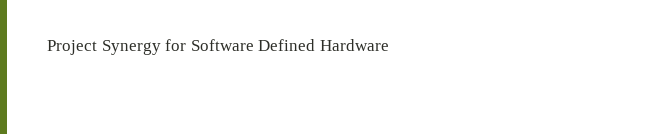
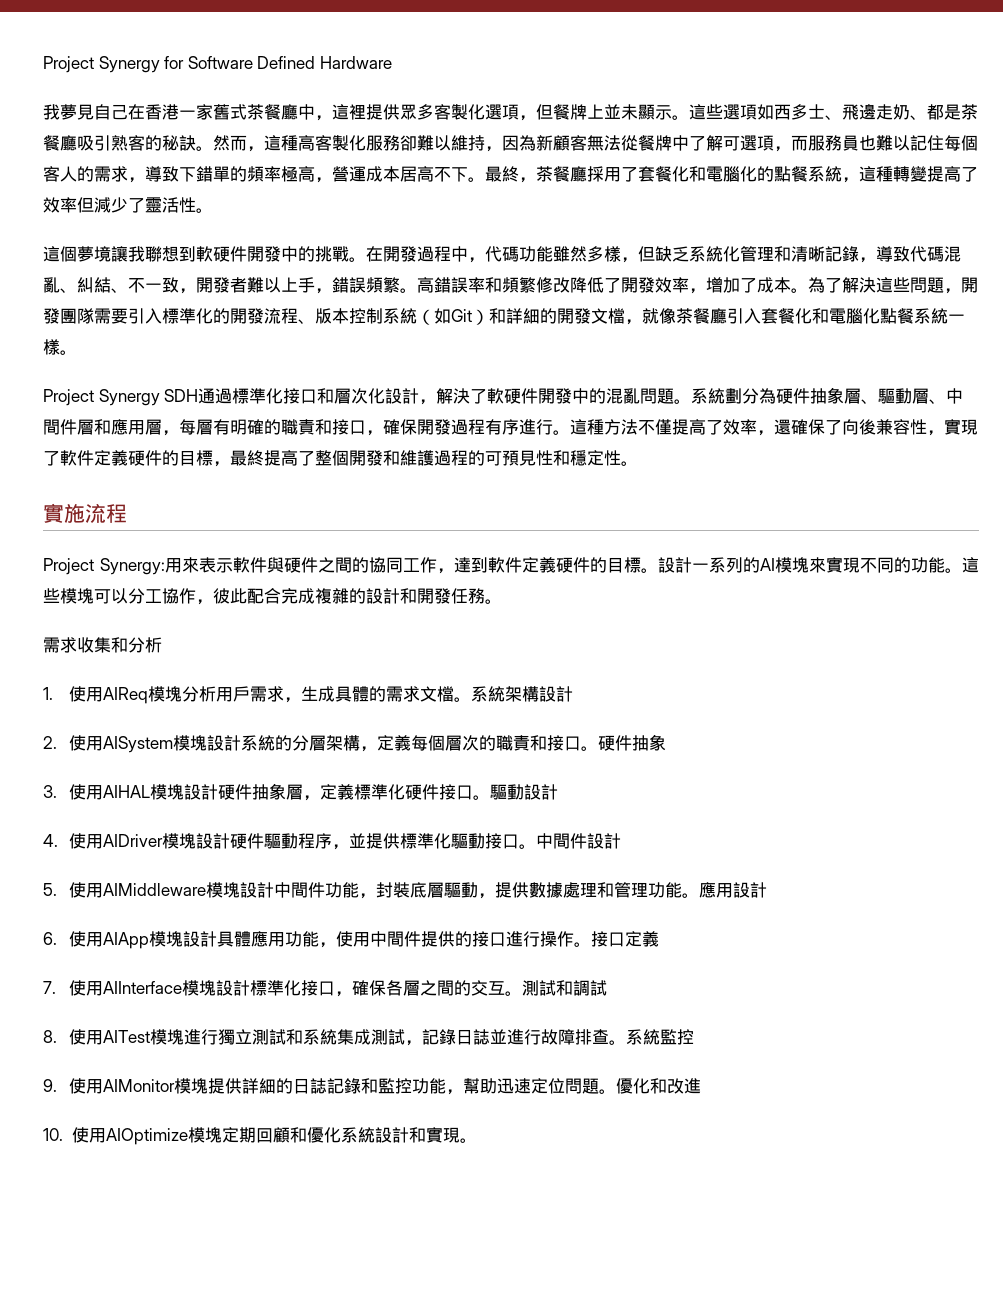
(389, 45) none -> [43,103,978,121] [43,134,978,152] [43,165,978,183] [43,197,213,213] [43,245,961,263] [43,276,978,294] [43,308,965,325] [43,339,77,355] [43,387,964,406] [43,418,978,436] [43,450,638,467] [43,503,127,523] [43,556,979,575] [43,588,502,605] [43,637,162,653] [43,686,573,704] [43,734,666,753] [43,783,558,801] [43,833,621,850] [43,882,767,899] [43,931,659,949] [43,980,607,997] [43,1029,694,1046] [43,1078,701,1095] [43,1127,477,1145] // 我夢見自己在香港一家舊式茶餐廳中，這裡提供眾多客製化選項，但餐牌上並未顯示。這些選項如西多士、飛邊走奶、都是茶餐廳吸引熟客的秘訣。然而，這種高客製化服務卻難以維持，因為新顧客無法從餐牌中了解可選項，而服務員也難以記住每個客人的需求，導致下錯單的頻率極高，營運成本居高不下。最終，茶餐廳採用了套餐化和電腦化的點餐系統，這種轉變提高了效率但減少了靈活性。 // 這個夢境讓我聯想到軟硬件開發中的挑戰。在開發過程中，代碼功能雖然多樣，但缺乏系統化管理和清晰記錄，導致代碼混亂、糾結、不一致，開發者難以上手，錯誤頻繁。高錯誤率和頻繁修改降低了開發效率，增加了成本。為了解決這些問題，開發團隊需要引入標準化的開發流程、版本控制系統（如Git）和詳細的開發文檔，就像茶餐廳引入套餐化和電腦化點餐系統一樣。 // Project Synergy SDH通過標準化接口和層次化設計，解決了軟硬件開發中的混亂問題。系統劃分為硬件抽象層、驅動層、中間件層和應用層，每層有明確的職責和接口，確保開發過程有序進行。這種方法不僅提高了效率，還確保了向後兼容性，實現了軟件定義硬件的目標，最終提高了整個開發和維護過程的可預見性和穩定性。 // 實施流程 // Project Synergy:用來表示軟件與硬件之間的協同工作，達到軟件定義硬件的目標。設計一系列的AI模塊來實現不同的功能。這些模塊可以分工協作，彼此配合完成複雜的設計和開發任務。 // 需求收集和分析 // 1.使用AIReq模塊分析用戶需求，生成具體的需求文檔。系統架構設計 // 2.使用AISystem模塊設計系統的分層架構，定義每個層次的職責和接口。硬件抽象 // 3.使用AIHAL模塊設計硬件抽象層，定義標準化硬件接口。驅動設計 // 4.使用AIDriver模塊設計硬件驅動程序，並提供標準化驅動接口。中間件設計 // 5.使用AIMiddleware模塊設計中間件功能，封裝底層驅動，提供數據處理和管理功能。應用設計 // 6.使用AIApp模塊設計具體應用功能，使用中間件提供的接口進行操作。接口定義 // 7.使用AIInterface模塊設計標準化接口，確保各層之間的交互。測試和調試 // 8.使用AITest模塊進行獨立測試和系統集成測試，記錄日誌並進行故障排查。系統監控 // 9.使用AIMonitor模塊提供詳細的日誌記錄和監控功能，幫助迅速定位問題。優化和改進 // 10.使用AIOptimize模塊定期回顧和優化系統設計和實現。

